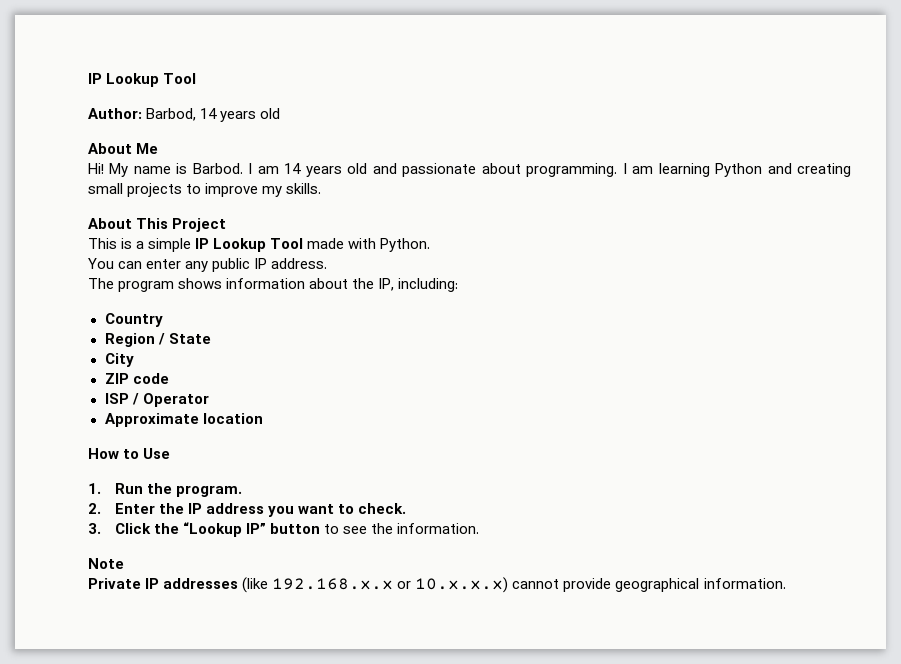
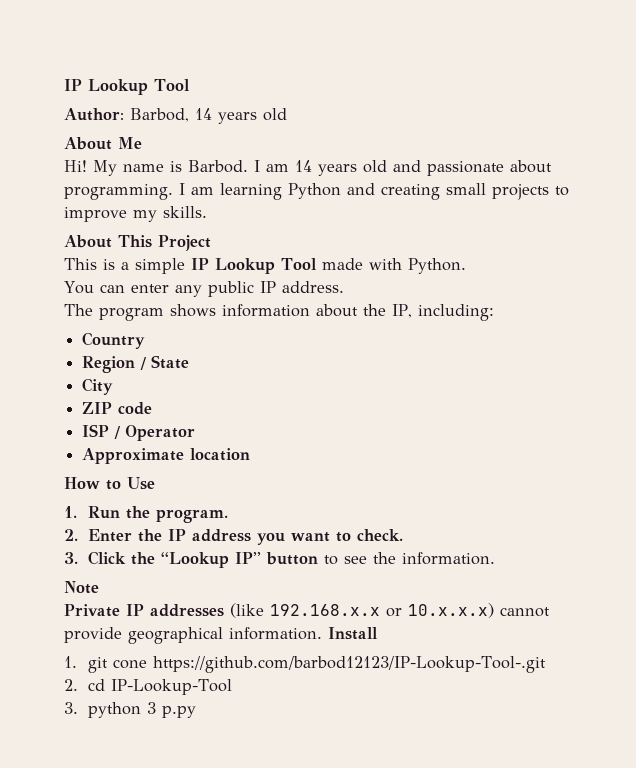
(786, 583) none -> [328,627,378,640] [64,656,547,673] [64,679,233,695] [64,702,197,718] Install // 1. git cone https://github.com/barbod12123/IP-Lookup-Tool-.git // 2. cd IP-Lookup-Tool // 3. python 3 p.py

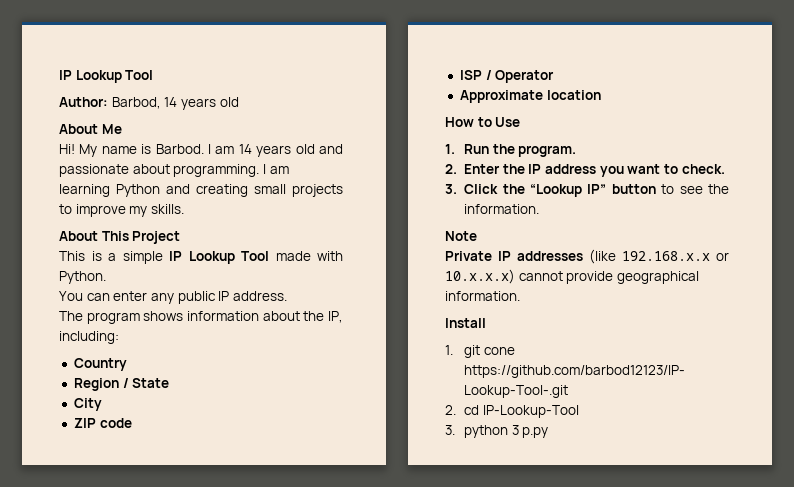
(322, 633) none -> (520, 296) //

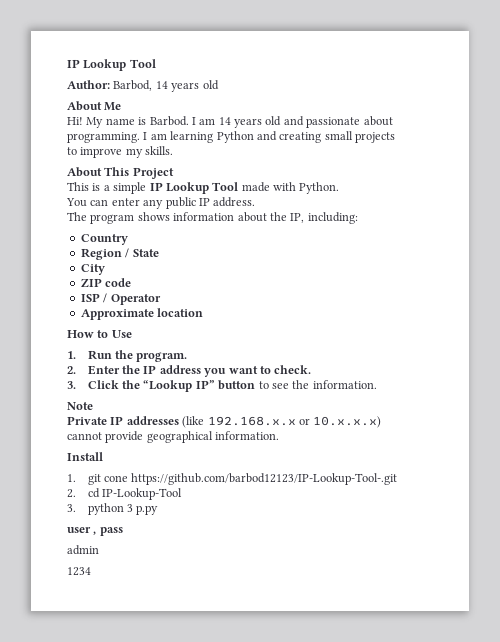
(549, 432) none -> [67,527,123,536] [67,545,99,555] [67,567,91,576] // user , pass // admin // 1234

